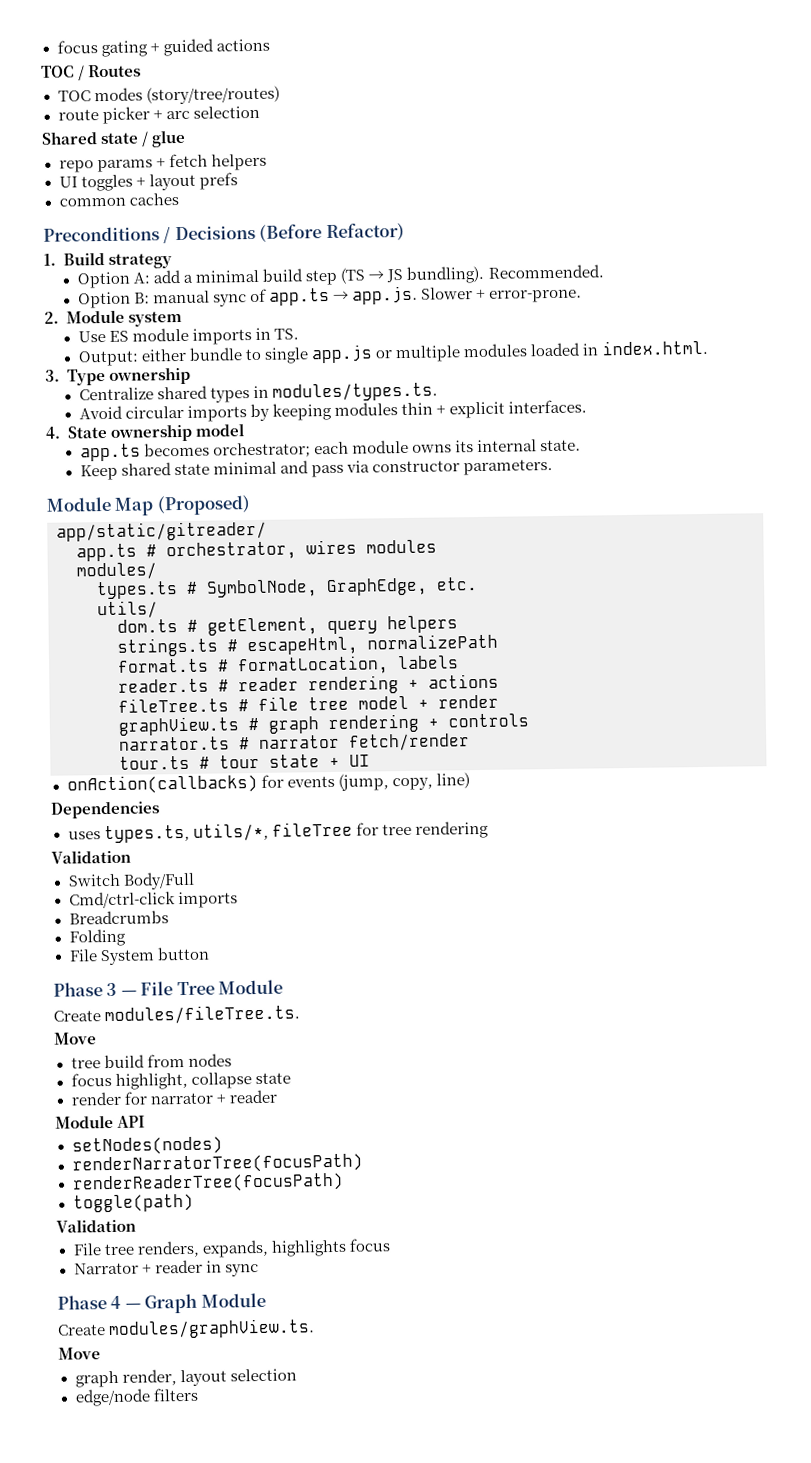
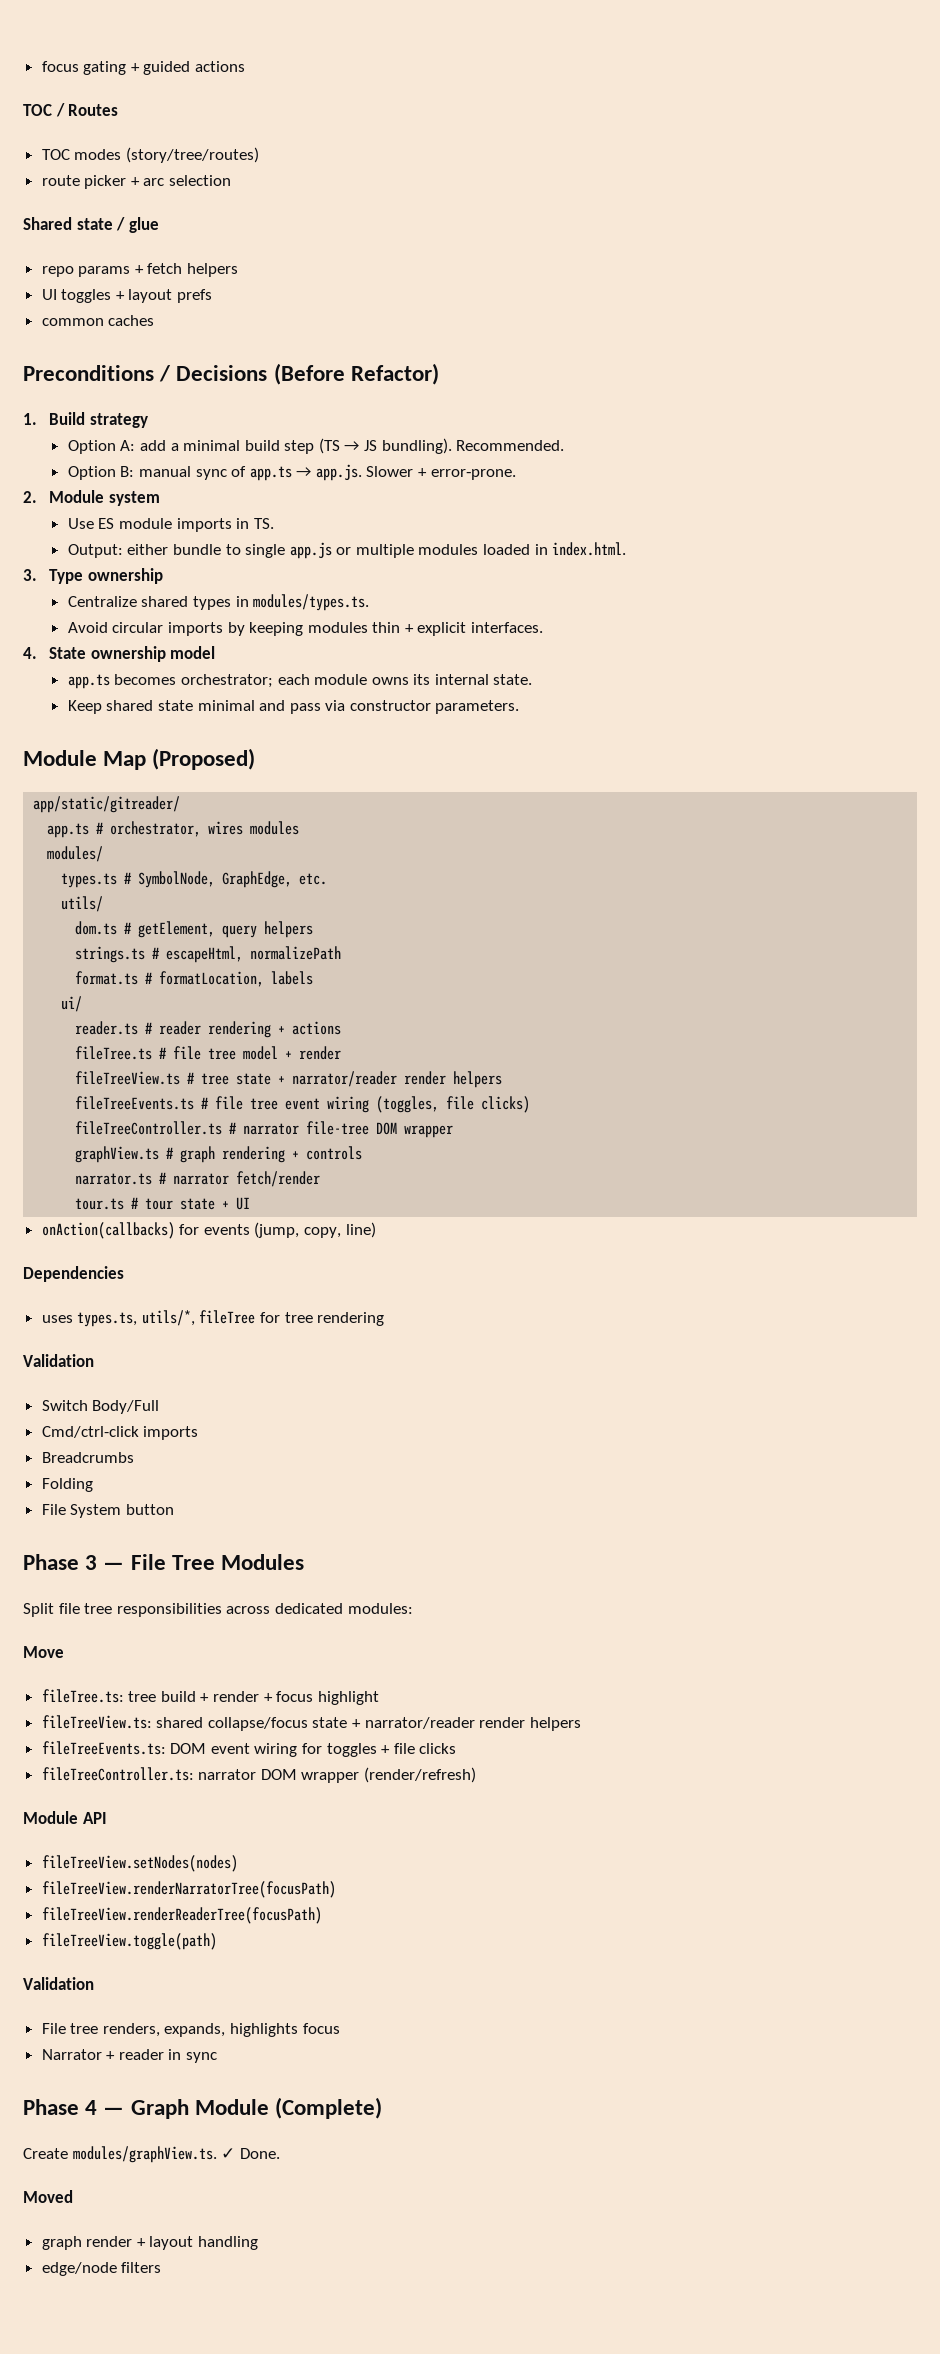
(459, 662) none -> [61,996,83,1012] // ui/
(499, 701) none -> [75,1071,503,1088] [75,1096,531,1113] [75,1121,454,1138] // fileTreeView.ts # tree state + narrator/reader render helpers // fileTreeEvents.ts # file tree event wiring (toggles, file clicks) // fileTreeController.ts # narrator file-tree DOM wrapper
[218,979,284,995] [53,1004,301,1025] [54,1032,97,1045] Module // Create modules/fileTree.ts. // Move // -> [221,1554,305,1570] [23,1603,413,1617] [23,1646,64,1658] [41,1689,124,1703] Modules // Split file tree responsibilities across dedicated modules: // Move // fileTree.ts:
[146,1053,232,1068] [70,1072,291,1090] [70,1089,277,1106] [55,1114,146,1129] [71,1136,223,1156] [71,1153,363,1175] [71,1172,344,1194] [72,1193,194,1213] from nodes // focus highlight, collapse state // render for narrator + reader // Module API // setNodes(nodes) // renderNarratorTree(focusPath) // renderReaderTree(focusPath) // toggle(path) -> [200,1691,379,1705] [41,1715,581,1731] [41,1741,457,1757] [41,1767,477,1783] [23,1811,107,1824] [41,1855,238,1872] [41,1881,336,1898] [41,1907,322,1924] [41,1933,217,1950] + render + focus highlight // fileTreeView.ts: shared collapse/focus state + narrator/reader render helpers // fileTreeEvents.ts: DOM event wiring for toggles + file clicks // fileTreeController.ts: narrator DOM wrapper (render/refresh) // Module API // fileTreeView.setNodes(nodes) // fileTreeView.renderNarratorTree(focusPath) // fileTreeView.renderReaderTree(focusPath) // fileTreeView.toggle(path)
(266, 1300) none -> [275,2097,383,2119] (Complete)
[58,1347,101,1360] [74,1368,297,1388] // Move // graph render, layout selection -> [221,2148,280,2159] [23,2190,73,2203] [41,2236,259,2250] ✓ Done. // Moved // graph render + layout handling

